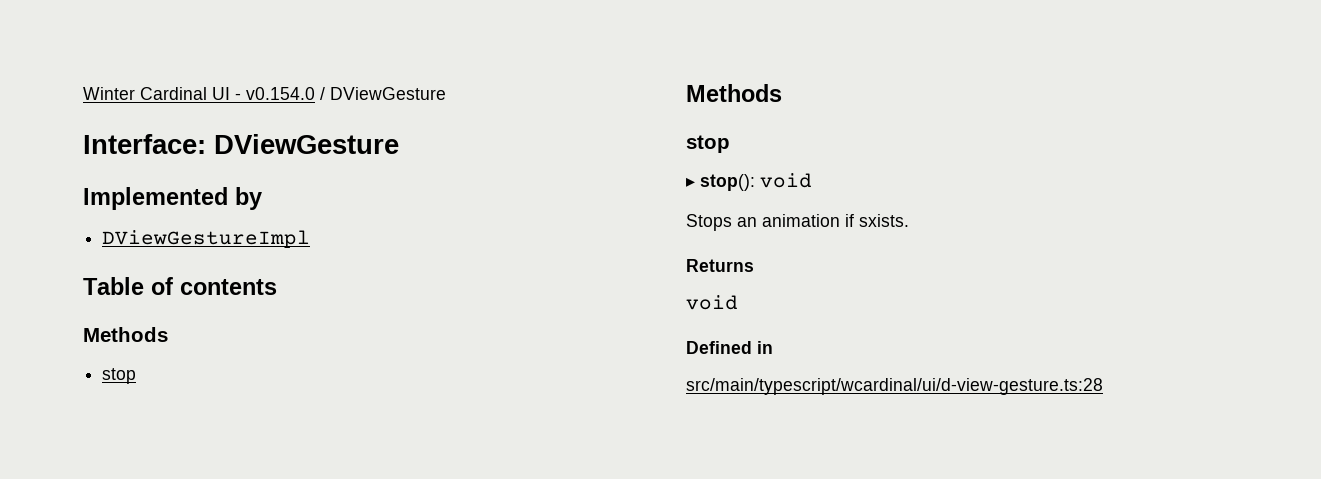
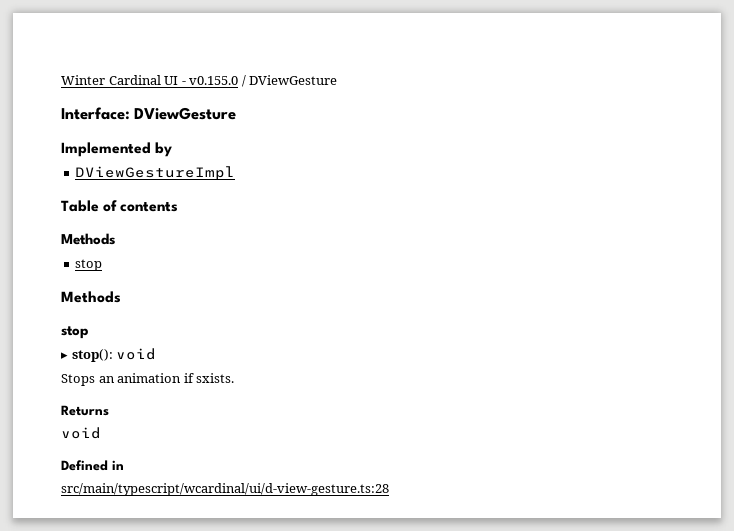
[246,87,315,100] v0.154.0 -> [189,76,239,85] v0.155.0

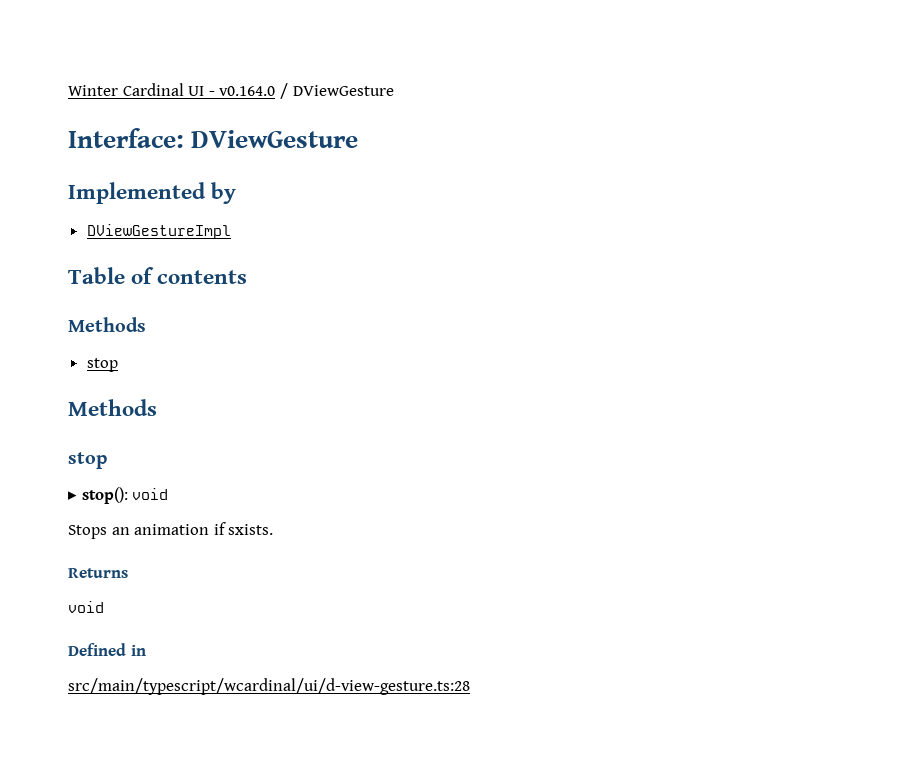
[189,76,239,85] v0.155.0 -> [219,86,276,96] v0.164.0

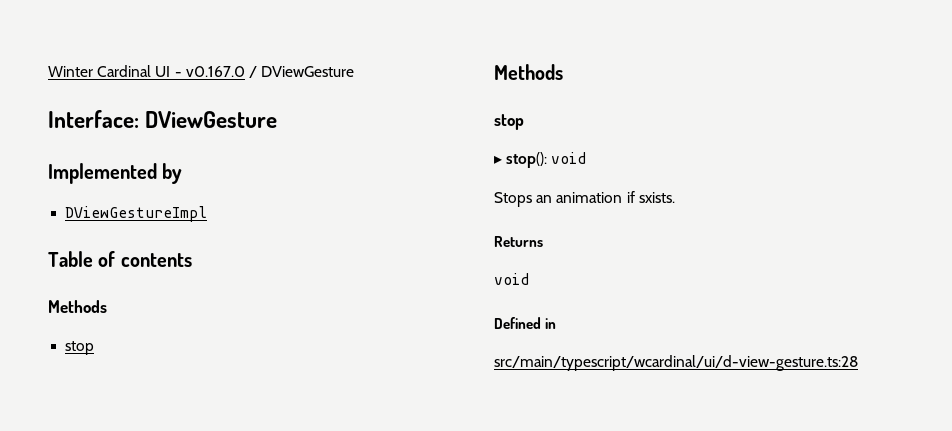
[219,86,276,96] v0.164.0 -> [185,66,245,77] v0.167.0

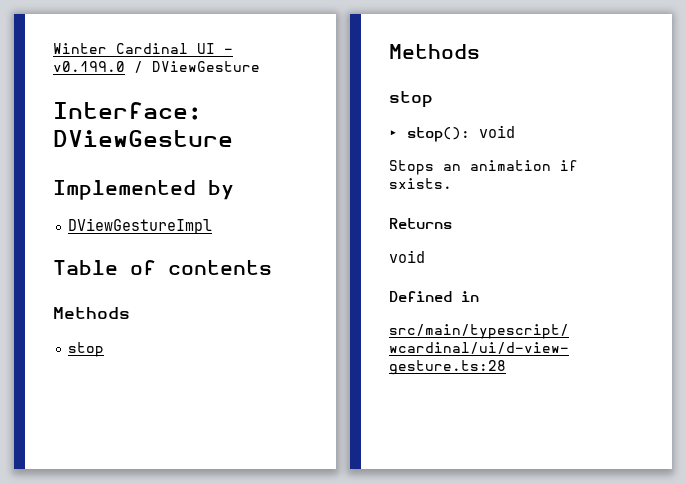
[185,66,245,77] v0.167.0 -> [53,61,125,72] v0.199.0

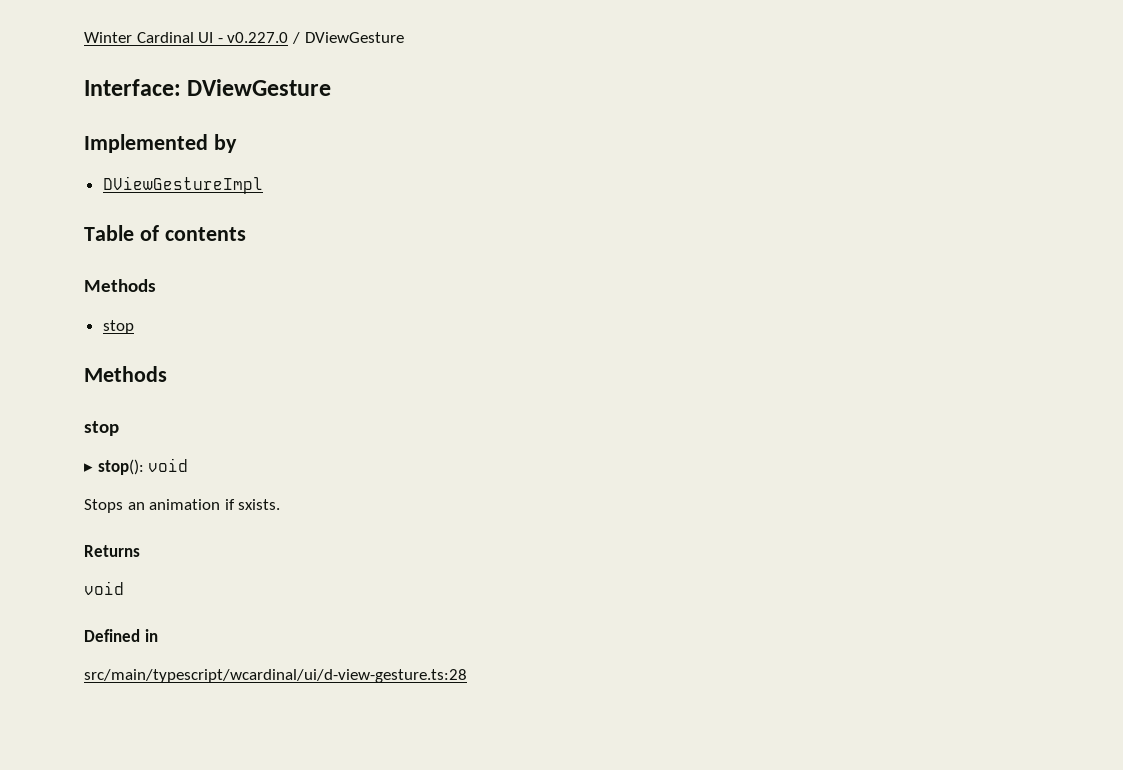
[53,61,125,72] v0.199.0 -> [227,32,289,43] v0.227.0

